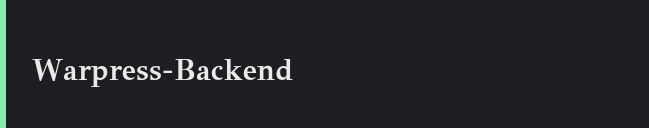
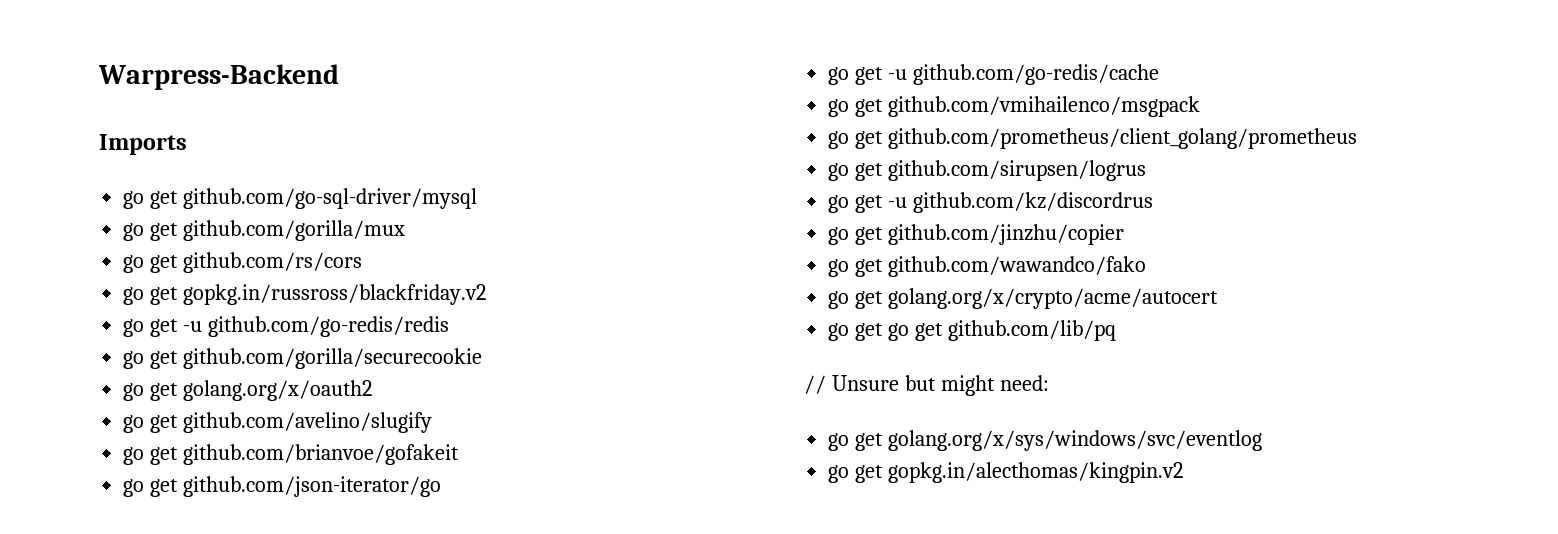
(293, 73) none -> [99,134,187,155] [123,188,478,209] [123,220,406,241] [123,252,363,273] [123,284,487,305] [123,316,450,337] [123,348,483,369] [123,380,373,401] [123,412,433,433] [123,444,460,465] [123,476,442,497] [828,64,1160,85] [828,96,1201,117] [828,128,1358,149] [828,160,1147,181] [828,192,1154,213] [828,224,1125,245] [828,256,1147,277] [828,288,1219,309] [828,320,1116,341] [804,375,1049,396] [828,430,1263,451] [828,462,1184,483] // Imports // go get github.com/go-sql-driver/mysql // go get github.com/gorilla/mux // go get github.com/rs/cors // go get gopkg.in/russross/blackfriday.v2 // go get -u github.com/go-redis/redis // go get github.com/gorilla/securecookie // go get golang.org/x/oauth2 // go get github.com/avelino/slugify // go get github.com/brianvoe/gofakeit // go get github.com/json-iterator/go // go get -u github.com/go-redis/cache // go get github.com/vmihailenco/msgpack // go get github.com/prometheus/client_golang/prometheus // go get github.com/sirupsen/logrus // go get -u github.com/kz/discordrus // go get github.com/jinzhu/copier // go get github.com/wawandco/fako // go get golang.org/x/crypto/acme/autocert // go get go get github.com/lib/pq // // Unsure but might need: // go get golang.org/x/sys/windows/svc/eventlog // go get gopkg.in/alecthomas/kingpin.v2

